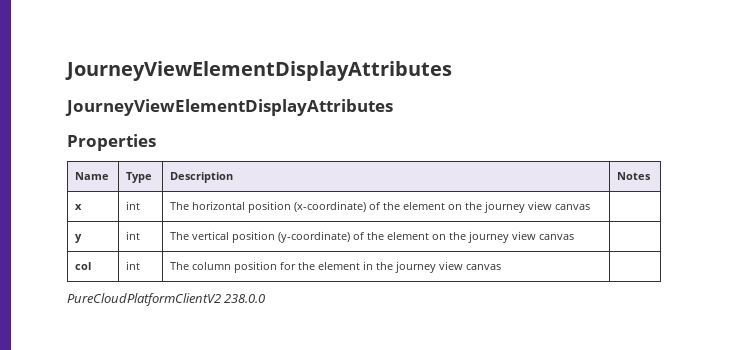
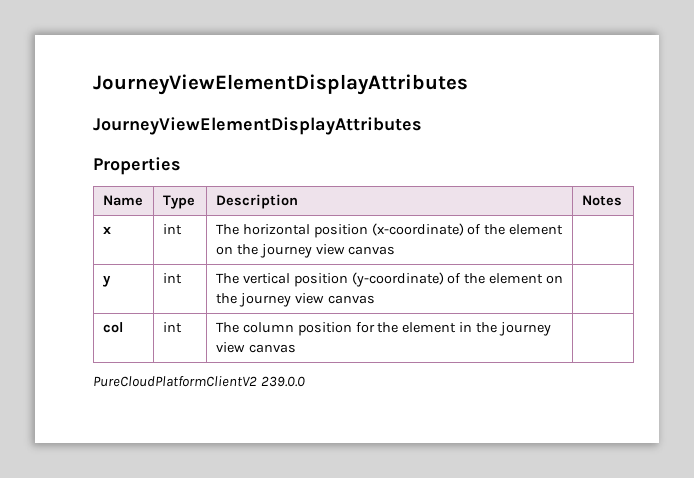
[224,294,266,303] 238.0.0 -> [260,376,305,387] 239.0.0

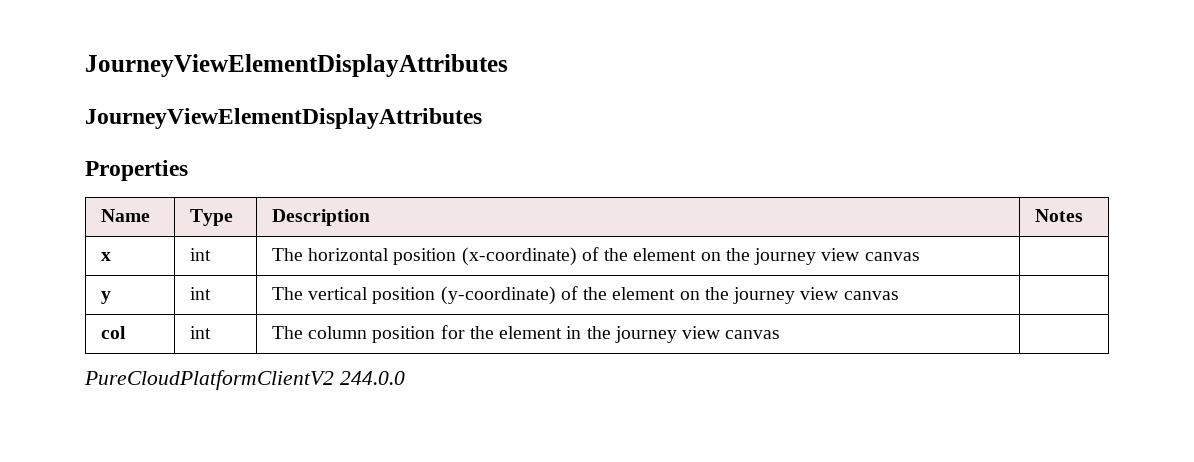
[260,376,305,387] 239.0.0 -> [339,371,405,385] 244.0.0

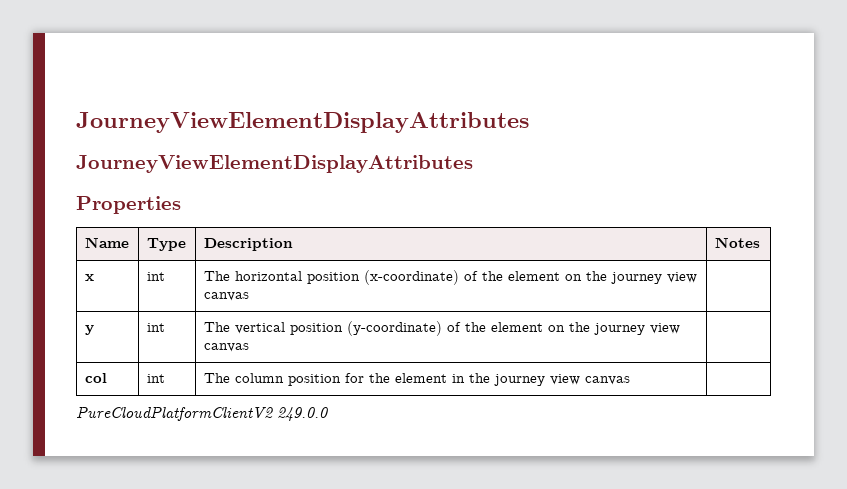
[339,371,405,385] 244.0.0 -> [277,407,328,421] 249.0.0

